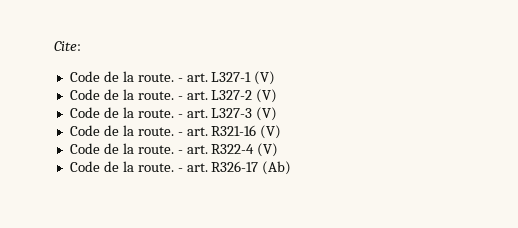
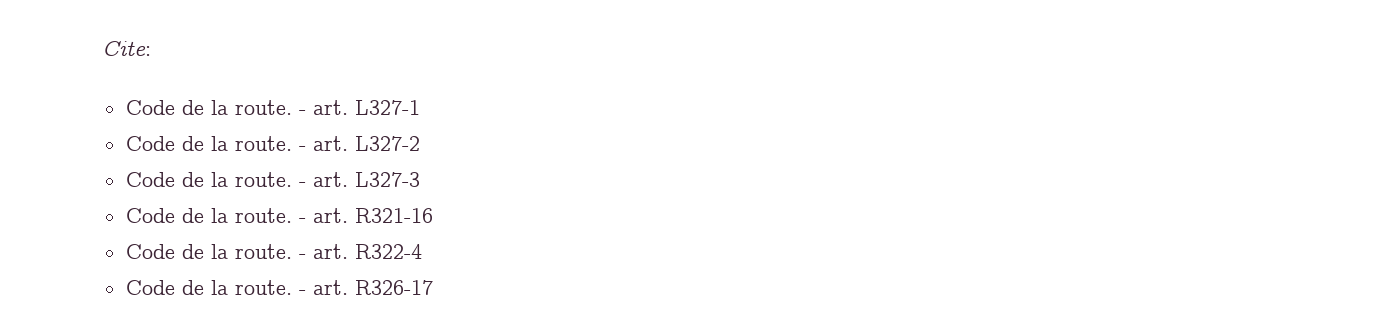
[254,71,276,85] (V) -> (420, 107) none
[256,89,278,103] (V) -> (420, 143) none
[256,107,278,121] (V) -> (420, 179) none
[260,125,282,139] (V) -> (433, 215) none
[257,143,279,157] (V) -> (422, 251) none
[262,161,292,175] (Ab) -> (433, 287) none

